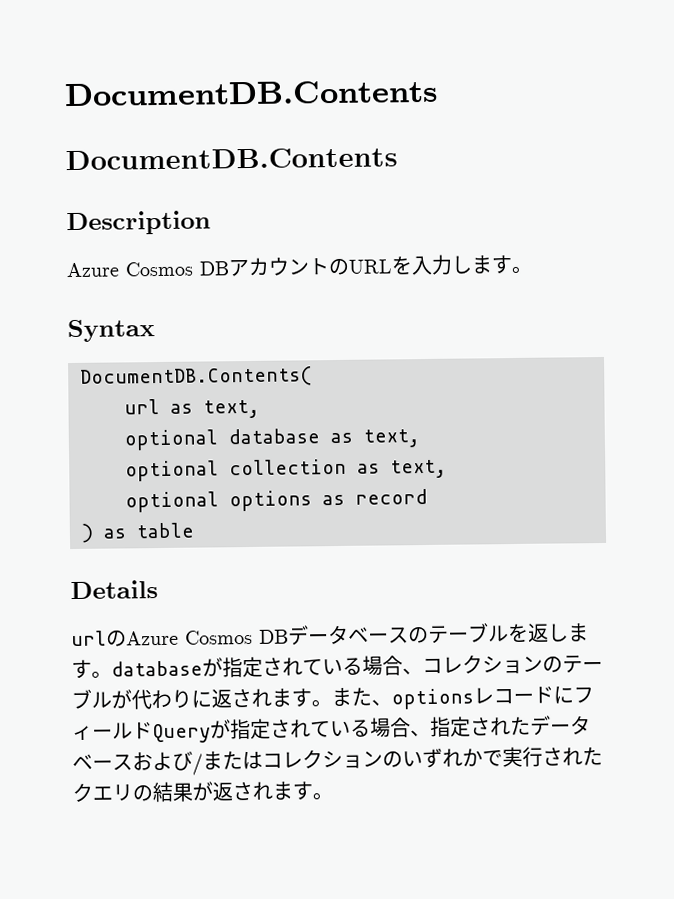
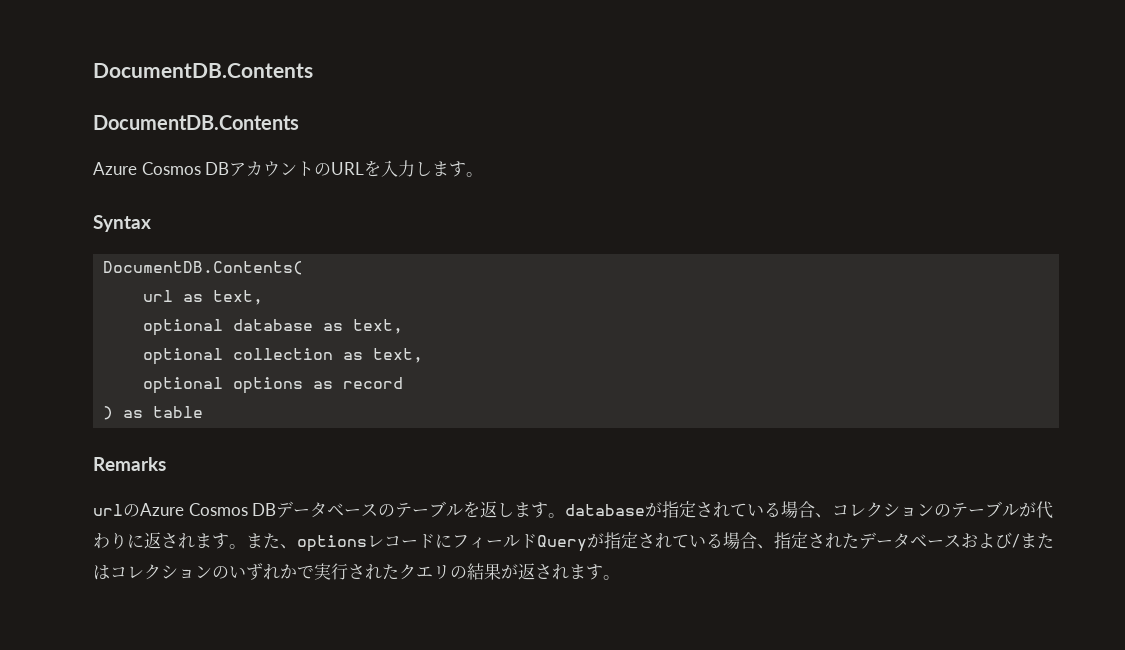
[66,210,211,236] // Description -> (299, 122) none
[70,580,158,600] Details -> [93,457,166,471] Remarks

